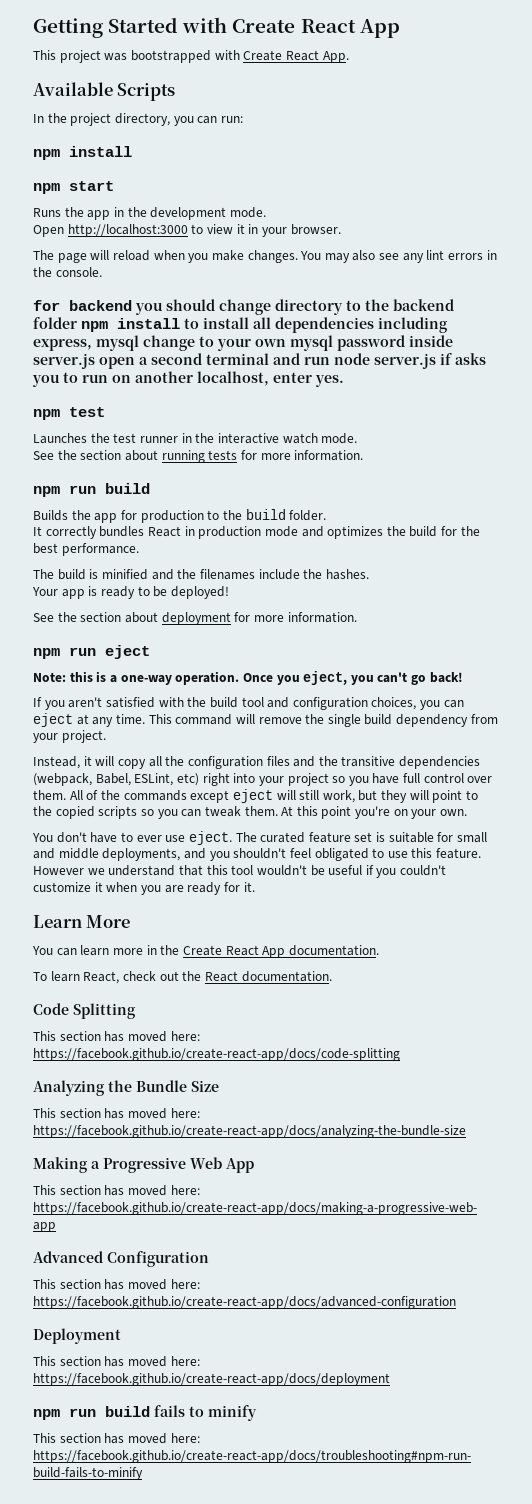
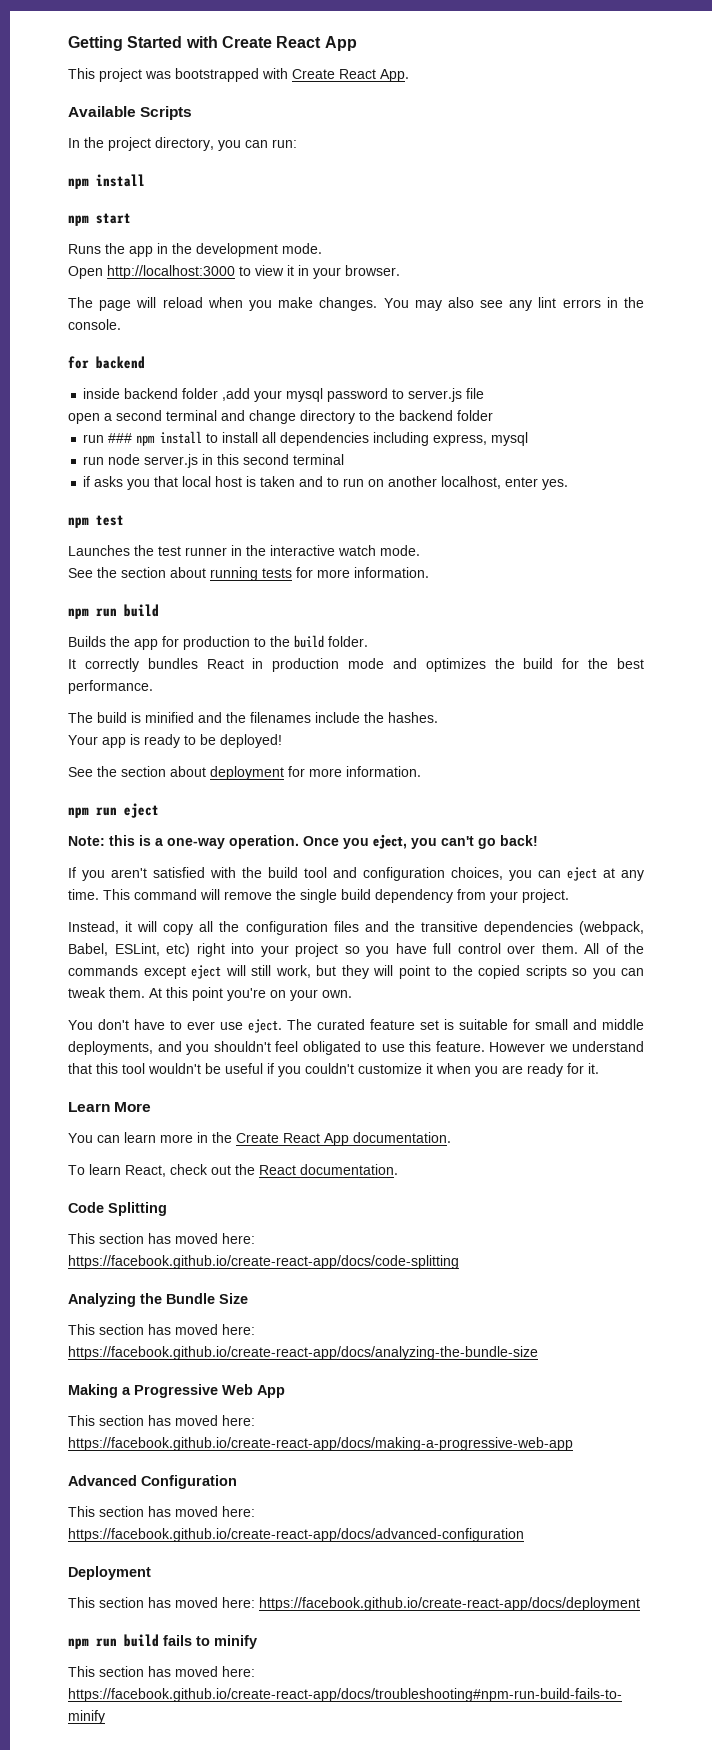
[135,299,215,315] you should -> [83,388,485,402] [68,410,245,424] // inside backend folder ,add your mysql password to server.js file // open a second terminal and
(77, 323) none -> [83,433,133,443] // run ###
[143,335,453,351] [33,353,486,369] [32,374,60,387] change to your own mysql password inside server.js open a second terminal and run node server.js if asks you -> [83,454,345,468] [83,476,324,490] // run node server.js in this second terminal // if asks you that local host is taken and

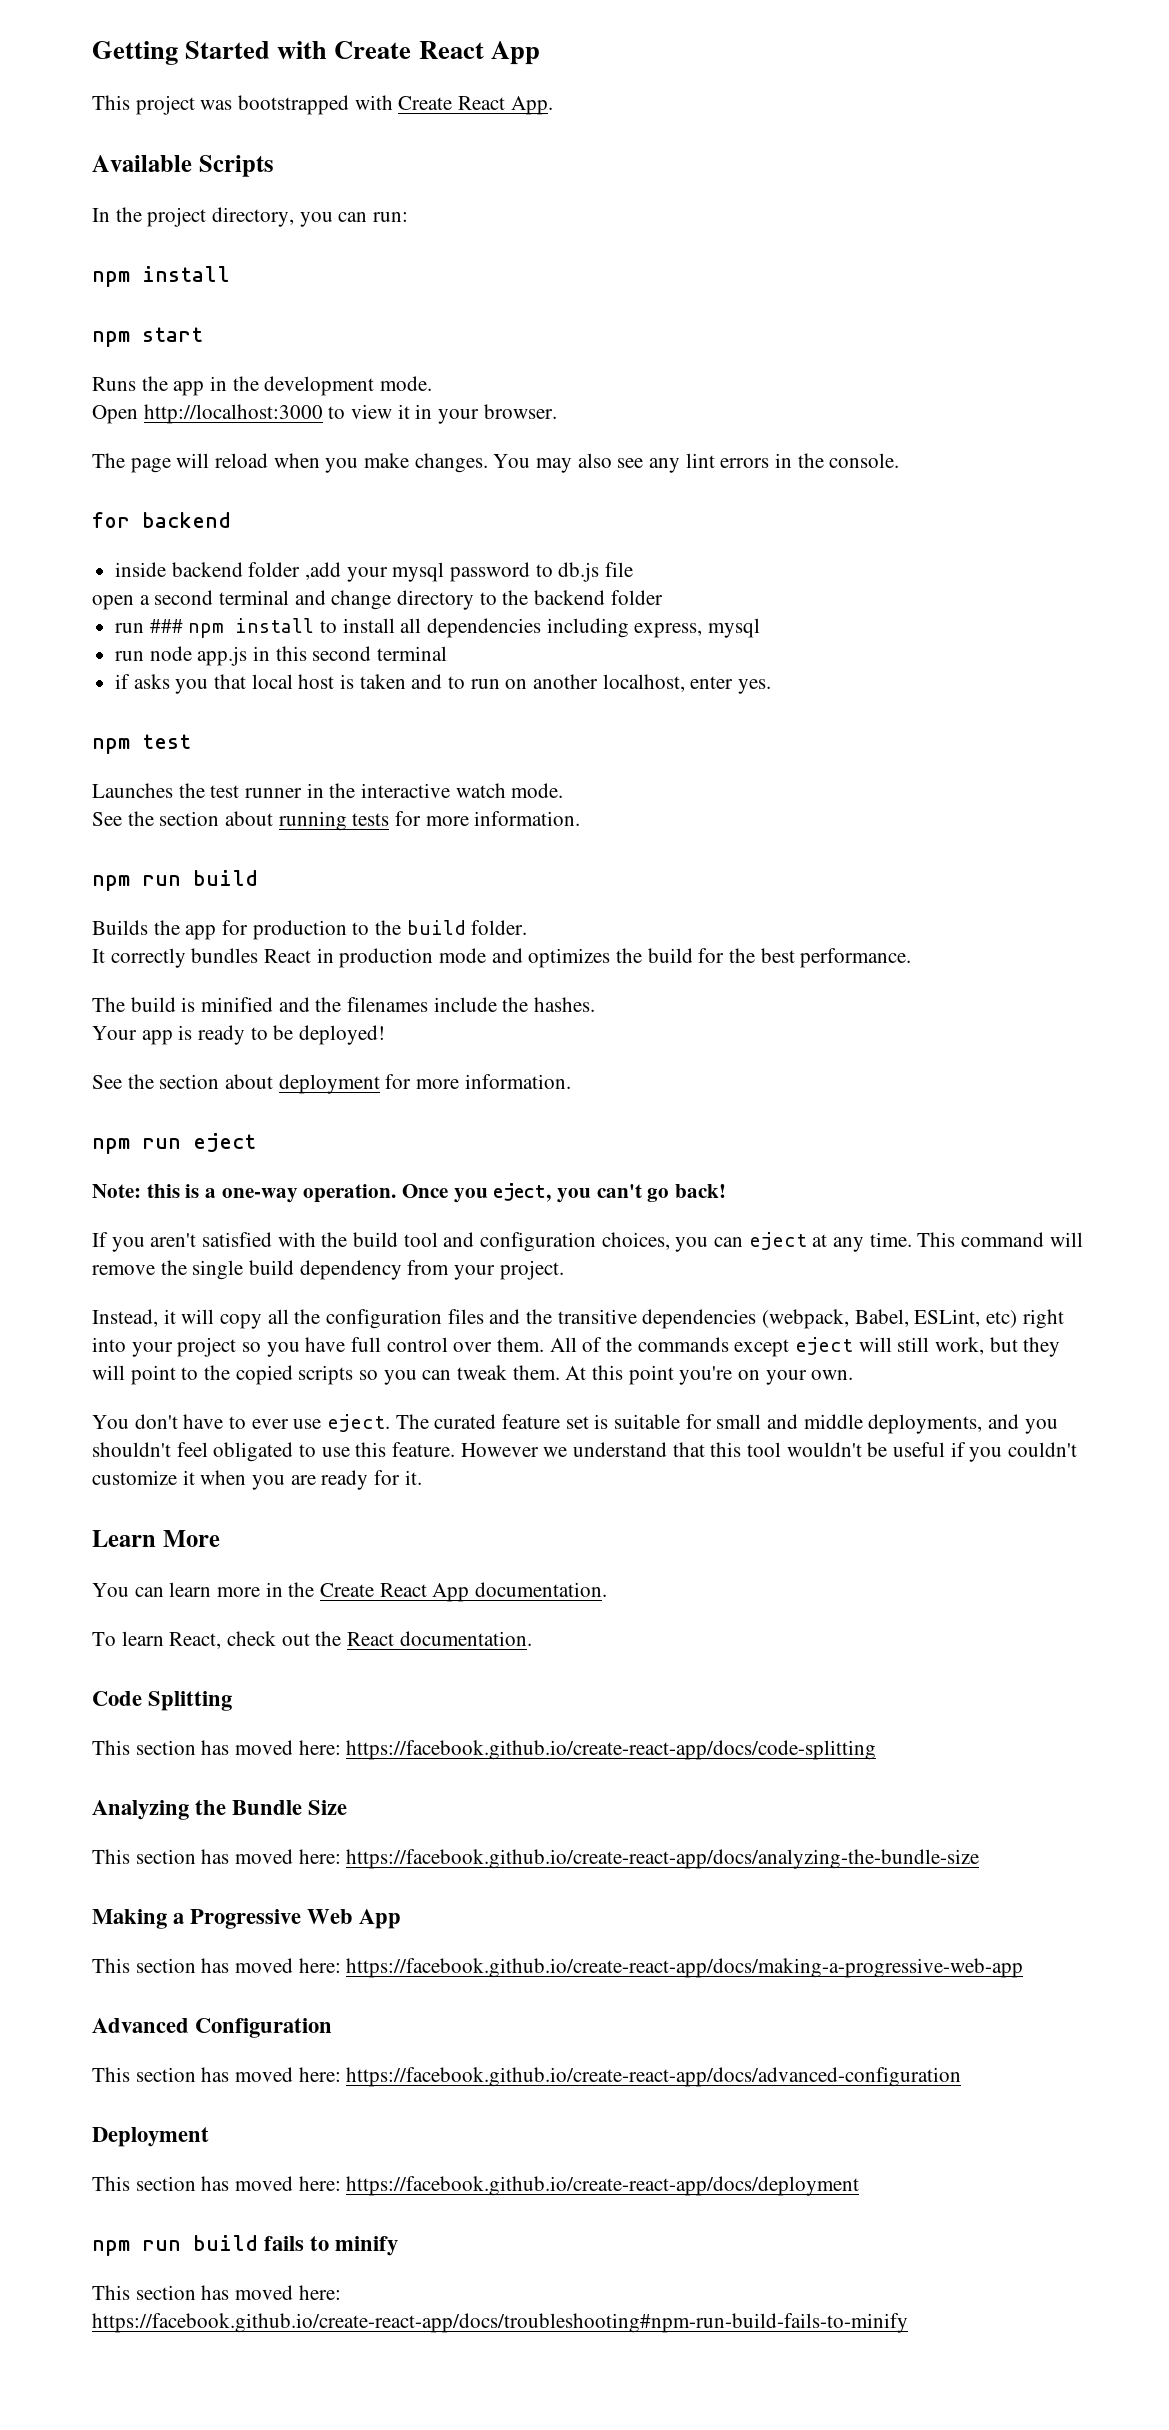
[408,388,463,402] server.js -> [558,562,600,582] db.js
[144,454,199,468] server.js -> [197,646,248,666] app.js

